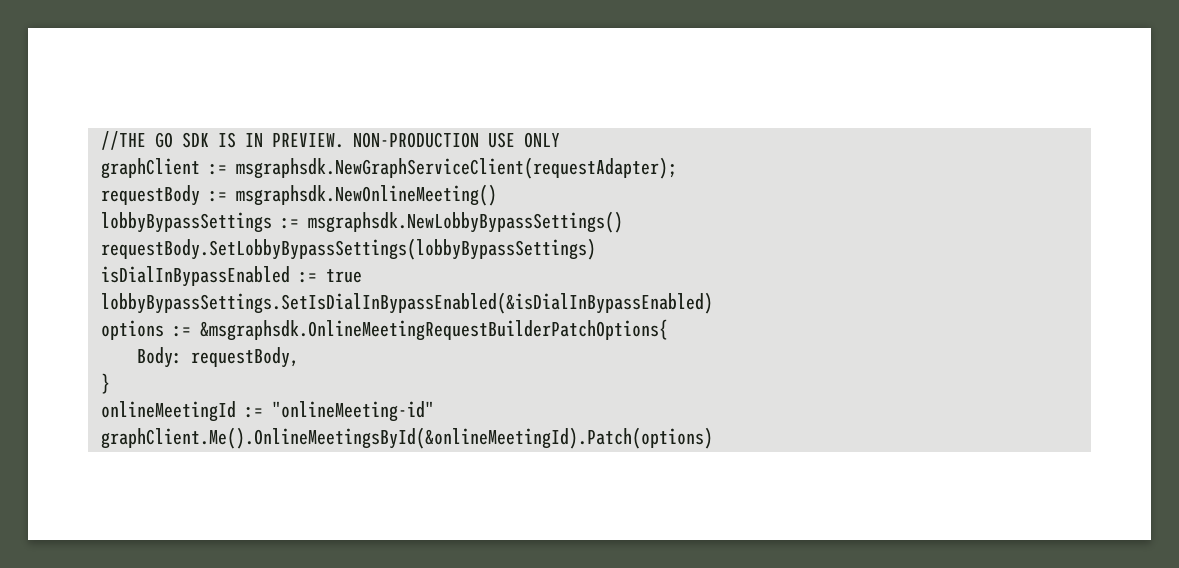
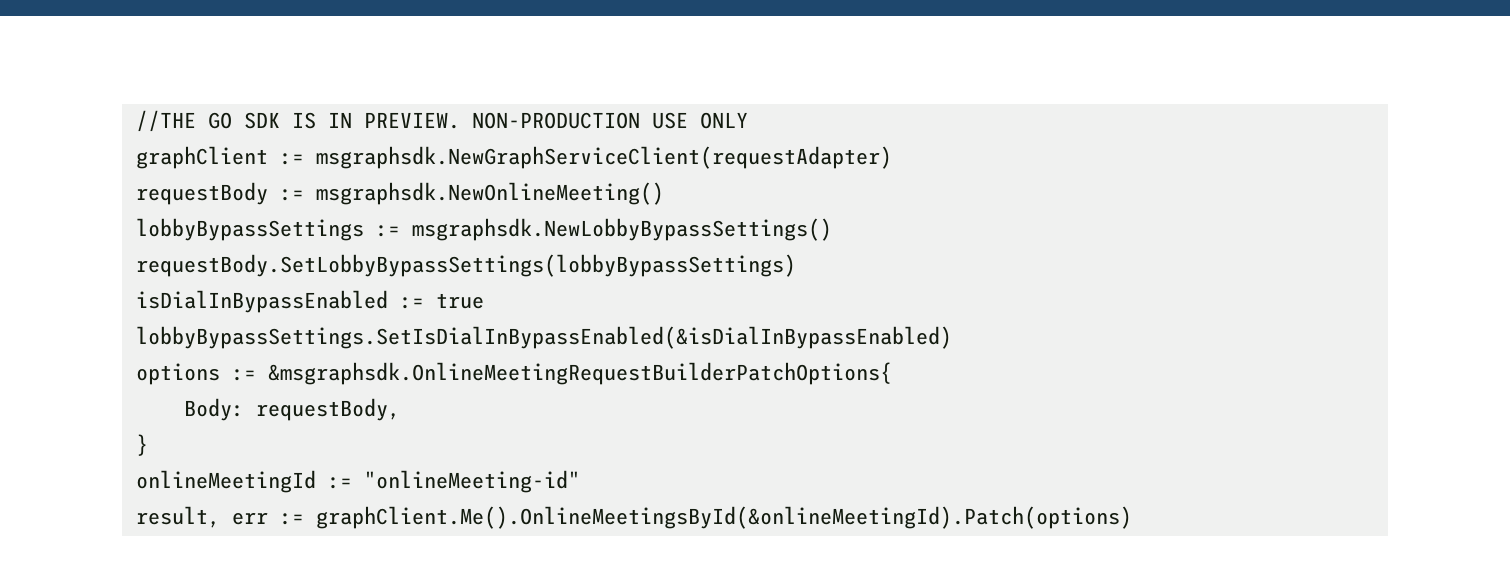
[235,157,677,179] msgraphsdk.NewGraphServiceClient(requestAdapter); -> [315,146,892,169] msgraphsdk.NewGraphServiceClient(requestAdapter)
(434, 411) none -> [135,506,304,528] result, err :=

